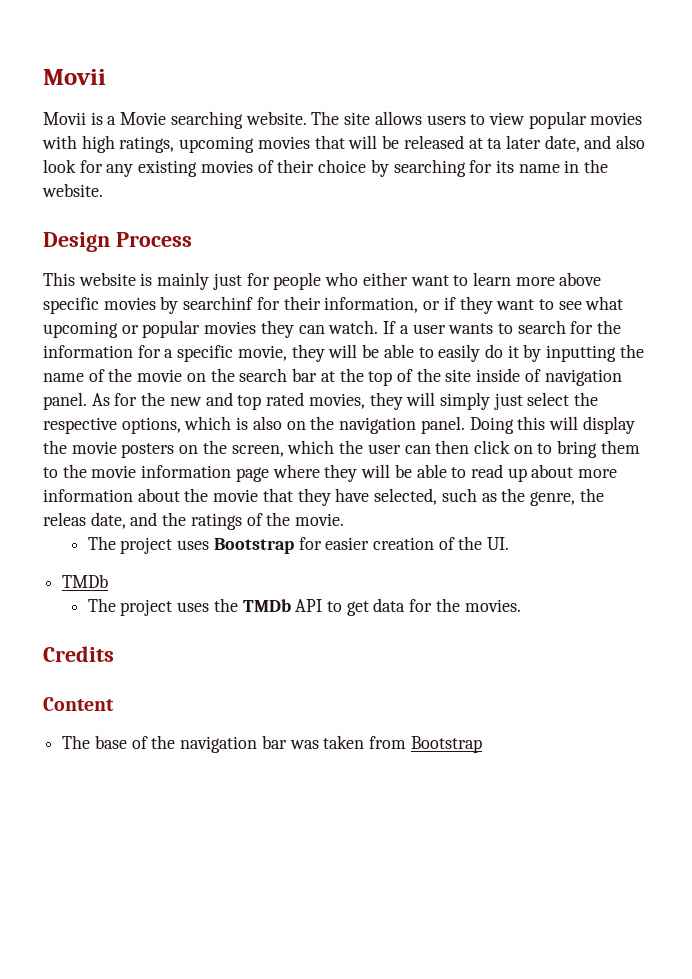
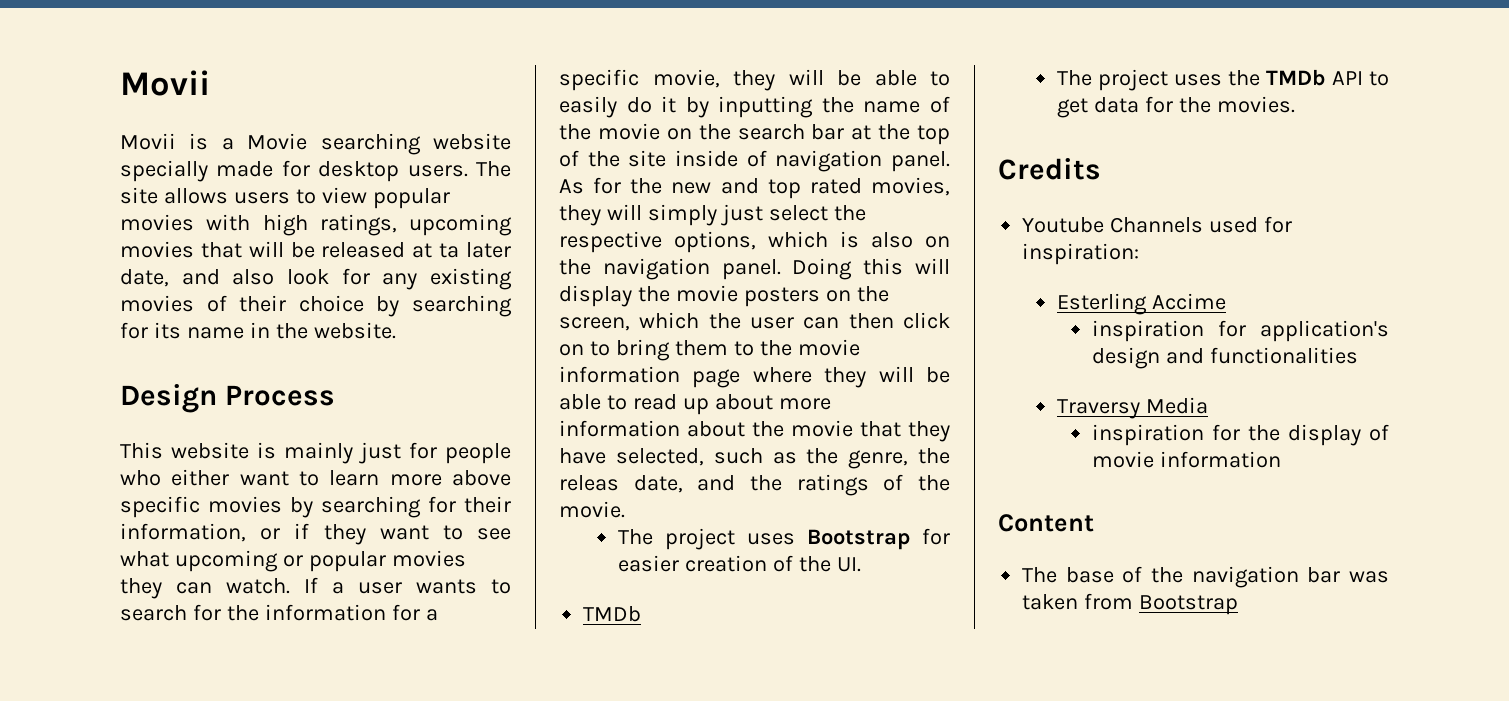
[245,111,307,125] website. -> [433,133,511,150] [120,160,468,182] website specially made for desktop users.
[183,296,254,310] searchinf -> [321,496,421,518] searching
(114, 654) none -> [1022,216,1293,233] [1022,243,1140,265] [1057,293,1227,315] [1092,320,1389,342] [1092,347,1359,369] [1057,397,1209,419] [1092,424,1389,446] [1092,451,1282,468] // Youtube Channels used for inspiration: // Esterling Accime // inspiration for application's design and functionalities // Traversy Media // inspiration for the display of movie information

